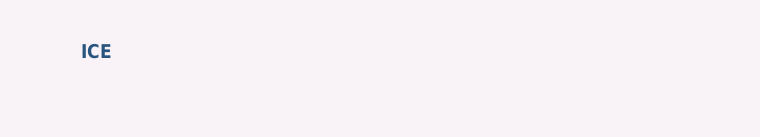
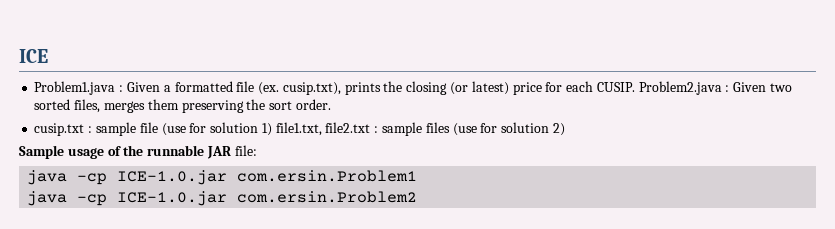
(112, 51) none -> [34,81,792,95] [34,99,331,113] [34,122,565,136] [19,145,257,159] [27,170,418,185] [27,191,418,206] // Problem1.java : Given a formatted file (ex. cusip.txt), prints the closing (or latest) price for each CUSIP. Problem2.java : Given two sorted files, merges them preserving the sort order. // cusip.txt : sample file (use for solution 1) file1.txt, file2.txt : sample files (use for solution 2) // Sample usage of the runnable JAR file: // java -cp ICE-1.0.jar com.ersin.Problem1 // java -cp ICE-1.0.jar com.ersin.Problem2

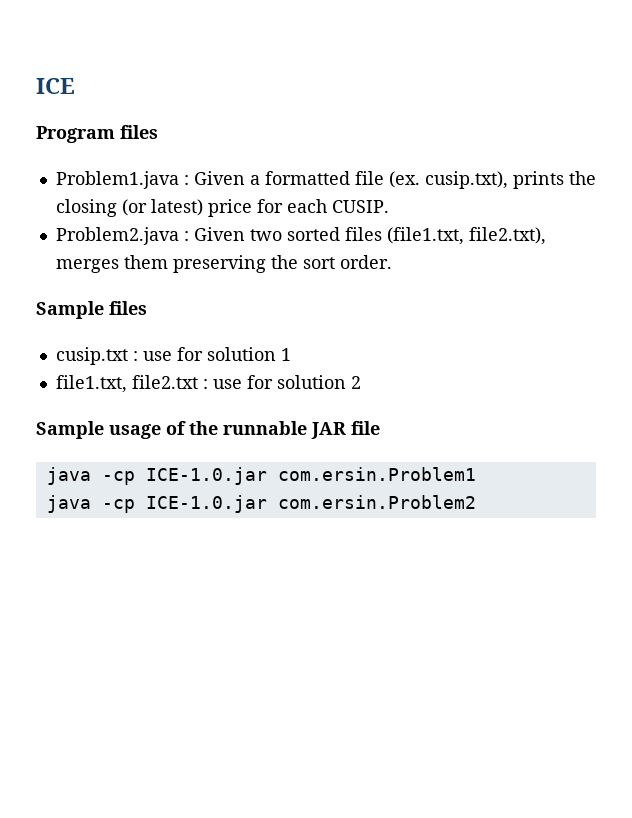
(48, 56) none -> [36,125,158,143] // Program files
(635, 87) none -> (389, 206) //
[74,99,101,113] files, -> [344,227,546,245] files (file1.txt, file2.txt),
(331, 104) none -> [36,301,147,319] // Sample files
[95,122,272,136] sample file (use for solution 1) -> [142,347,291,361] use for solution 1 //
[381,122,565,136] sample files (use for solution 2) -> [212,375,361,389] use for solution 2
[234,145,257,156] file: -> [351,421,380,435] file

